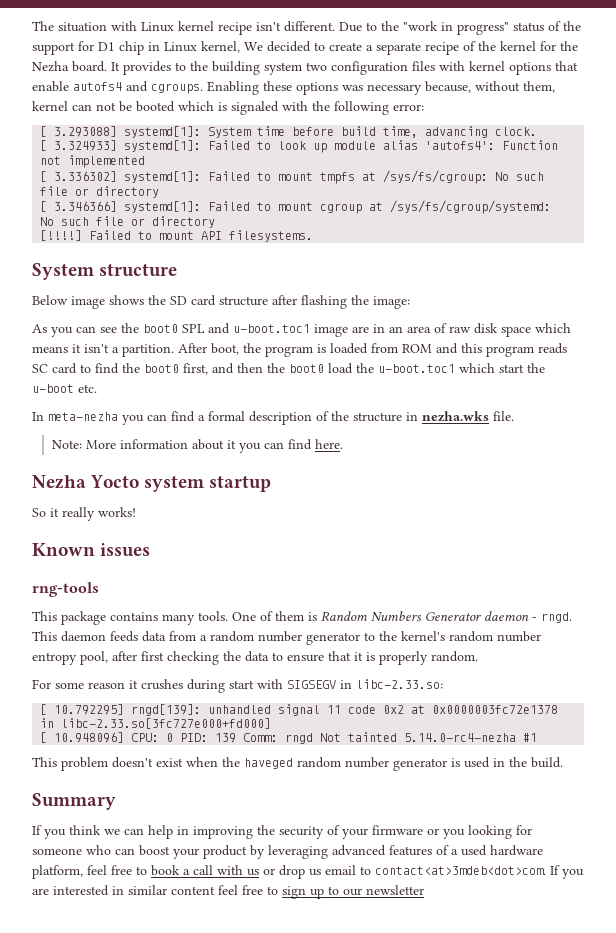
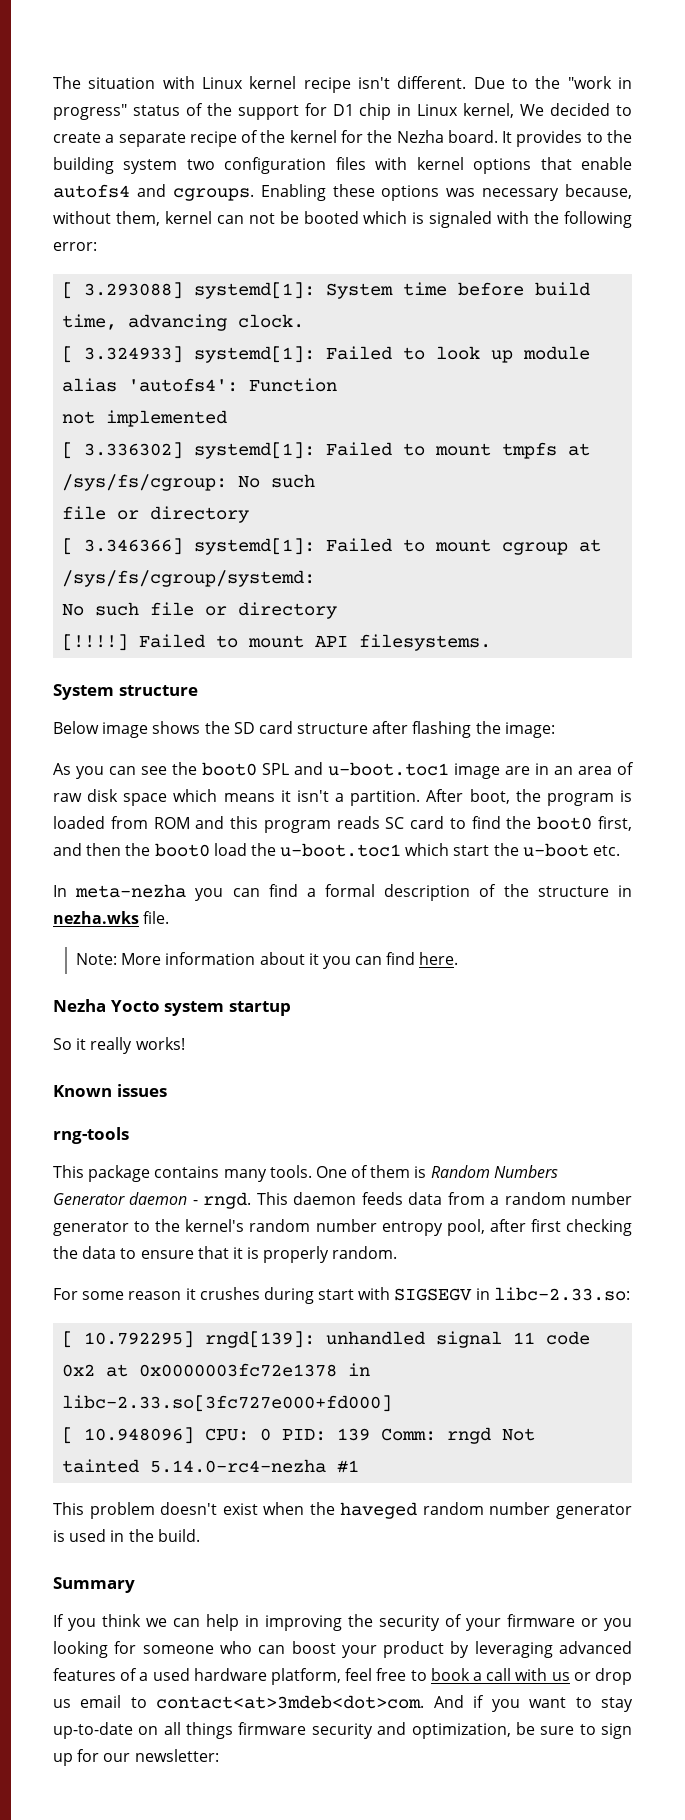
[550,865,584,879] [32,885,424,899] If you are interested in similar content feel free to sign up to our newsletter -> [433,1695,634,1712] [53,1722,632,1739] [53,1749,219,1766] And if you want to stay up-to-date on all things firmware security and optimization, be sure to sign up for our newsletter:

